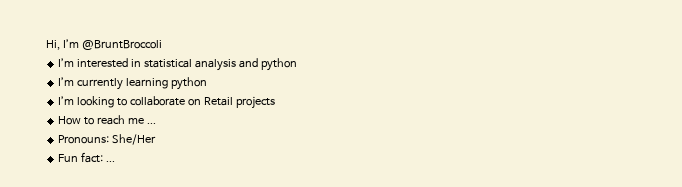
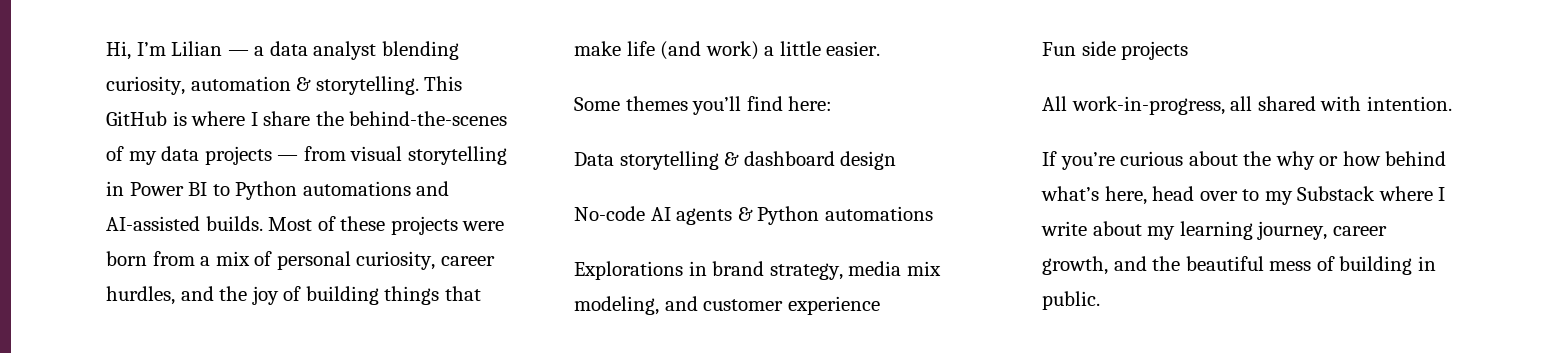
[81,40,162,50] [58,58,297,71] [58,77,208,90] [58,96,275,109] [58,115,156,125] [58,134,157,145] [58,152,116,163] @BruntBroccoli // I’m interested in statistical analysis and python // I’m currently learning python // I’m looking to collaborate on Retail projects // How to reach me ... // Pronouns: She/Her // Fun fact: ... -> [171,41,459,60] [106,76,463,95] [106,111,508,126] [106,146,507,165] [106,181,450,200] [106,216,505,235] [106,251,495,270] [106,286,481,305] [574,41,881,60] [574,96,833,115] [574,151,897,170] [574,206,933,225] [574,261,941,280] [574,296,880,315] [1042,41,1189,60] [1042,96,1452,115] [1042,151,1447,170] [1041,186,1446,205] [1041,221,1387,240] [1042,256,1436,275] [1042,291,1100,310] Lilian — a data analyst blending curiosity, automation & storytelling. This GitHub is where I share the behind-the-scenes of my data projects — from visual storytelling in Power BI to Python automations and AI-assisted builds. Most of these projects were born from a mix of personal curiosity, career hurdles, and the joy of building things that make life (and work) a little easier. // Some themes you’ll find here: // Data storytelling & dashboard design // No-code AI agents & Python automations // Explorations in brand strategy, media mix modeling, and customer experience // Fun side projects // All work-in-progress, all shared with intention. // If you’re curious about the why or how behind what’s here, head over to my Substack where I write about my learning journey, career growth, and the beautiful mess of building in public.

